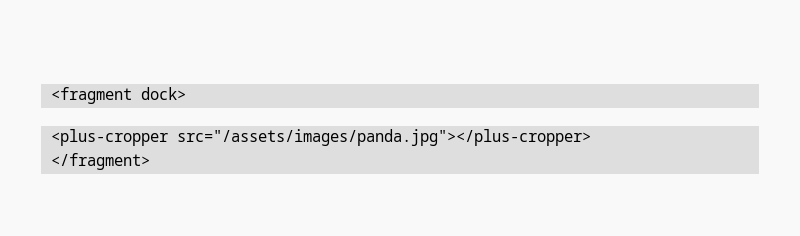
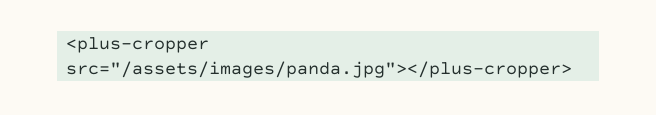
[51,87,187,104] <fragment dock> // -> (66, 45) none
[51,153,151,170] // </fragment> -> (572, 69) none

